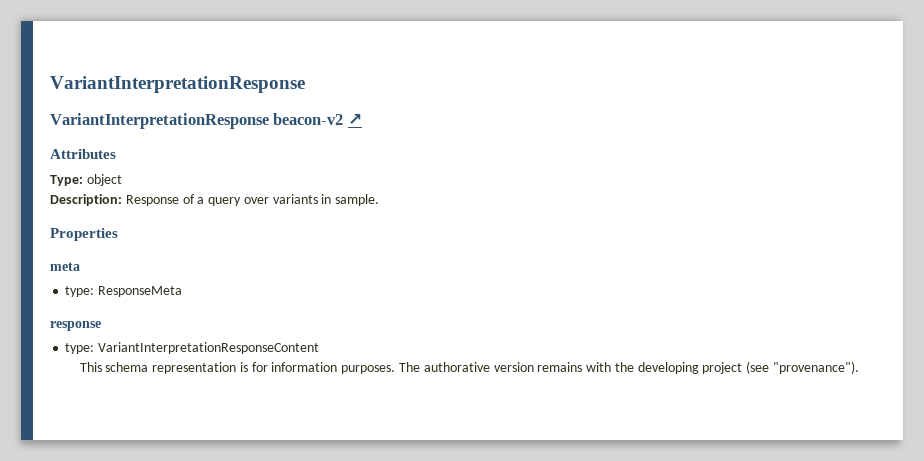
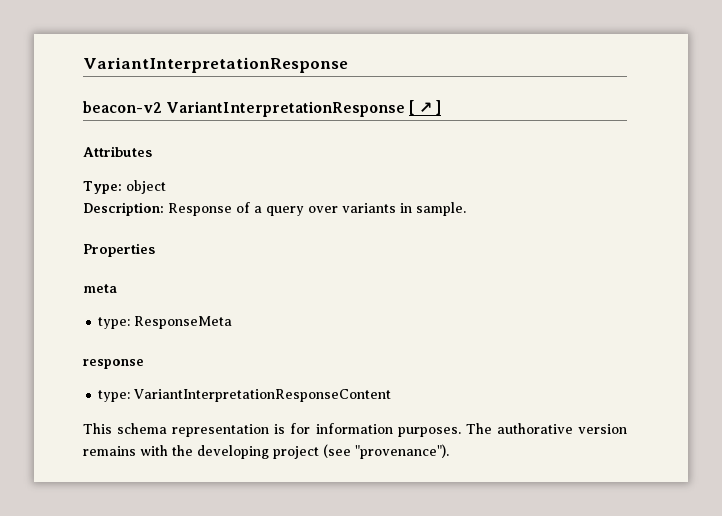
[50,113,344,129] VariantInterpretationResponse beacon-v2 -> [83,100,415,117] beacon-v2 VariantInterpretationResponse [
(362, 119) none -> [435,100,441,115] ]

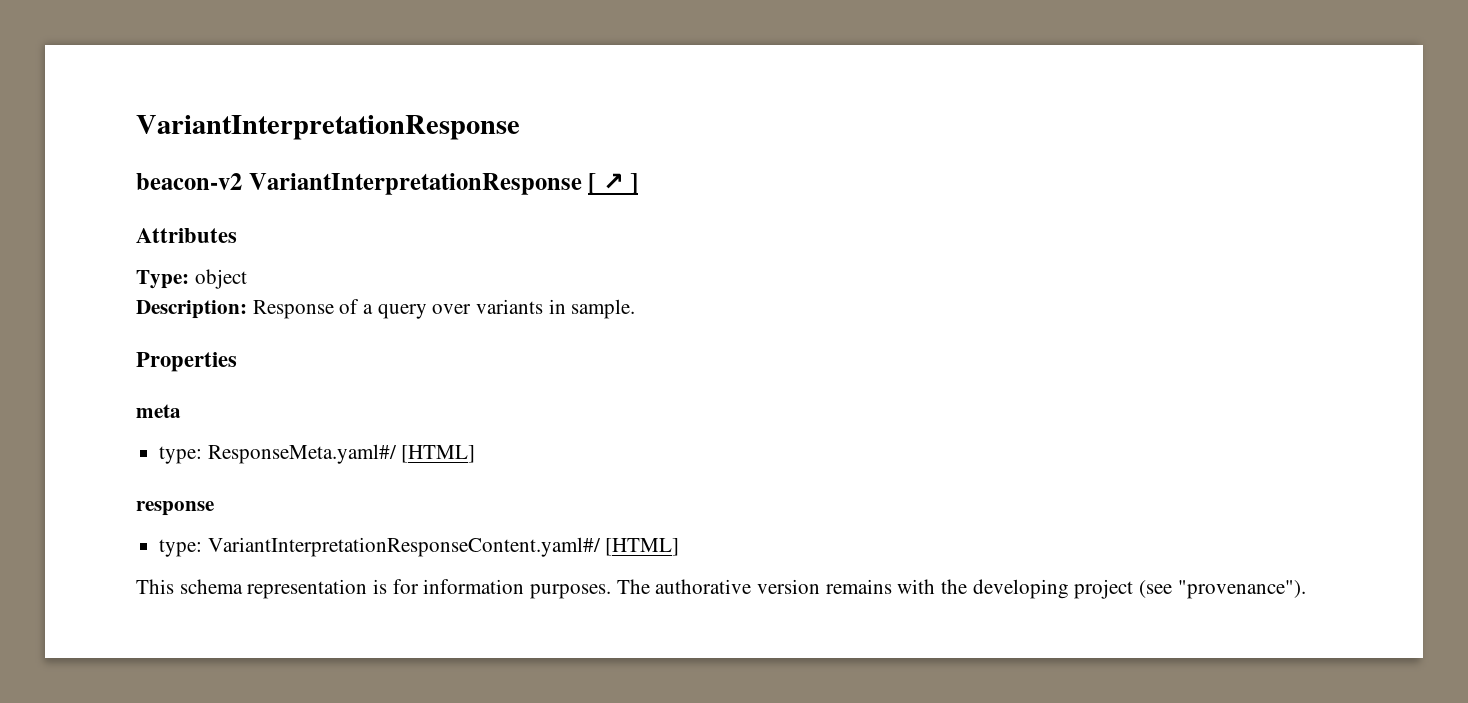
[134,316,233,329] ResponseMeta -> [207,444,476,464] ResponseMeta.yaml#/ [HTML]
[134,389,392,402] VariantInterpretationResponseContent -> [207,537,680,557] VariantInterpretationResponseContent.yaml#/ [HTML]

